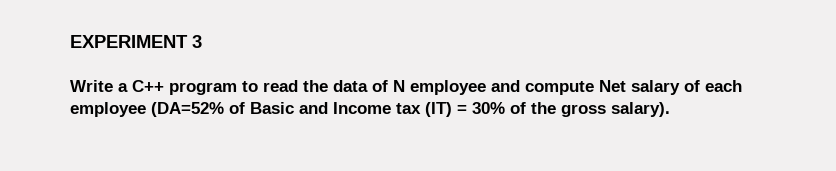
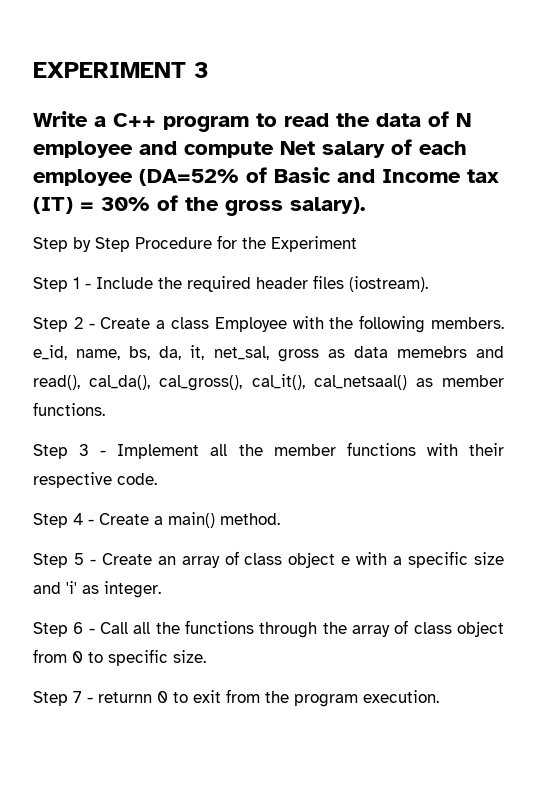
(670, 109) none -> [33,235,357,252] [33,275,428,292] [33,315,505,333] [33,345,505,362] [33,374,505,391] [33,402,105,416] [33,442,504,459] [33,472,157,488] [33,512,280,528] [33,551,504,568] [33,581,161,598] [33,620,504,638] [33,649,206,666] [33,689,439,707] // Step by Step Procedure for the Experiment // Step 1 - Include the required header files (iostream). // Step 2 - Create a class Employee with the following members. e_id, name, bs, da, it, net_sal, gross as data memebrs and read(), cal_da(), cal_gross(), cal_it(), cal_netsaal() as member functions. // Step 3 - Implement all the member functions with their respective code. // Step 4 - Create a main() method. // Step 5 - Create an array of class object e with a specific size and 'i' as integer. // Step 6 - Call all the functions through the array of class object from 0 to specific size. // Step 7 - returnn 0 to exit from the program execution.

